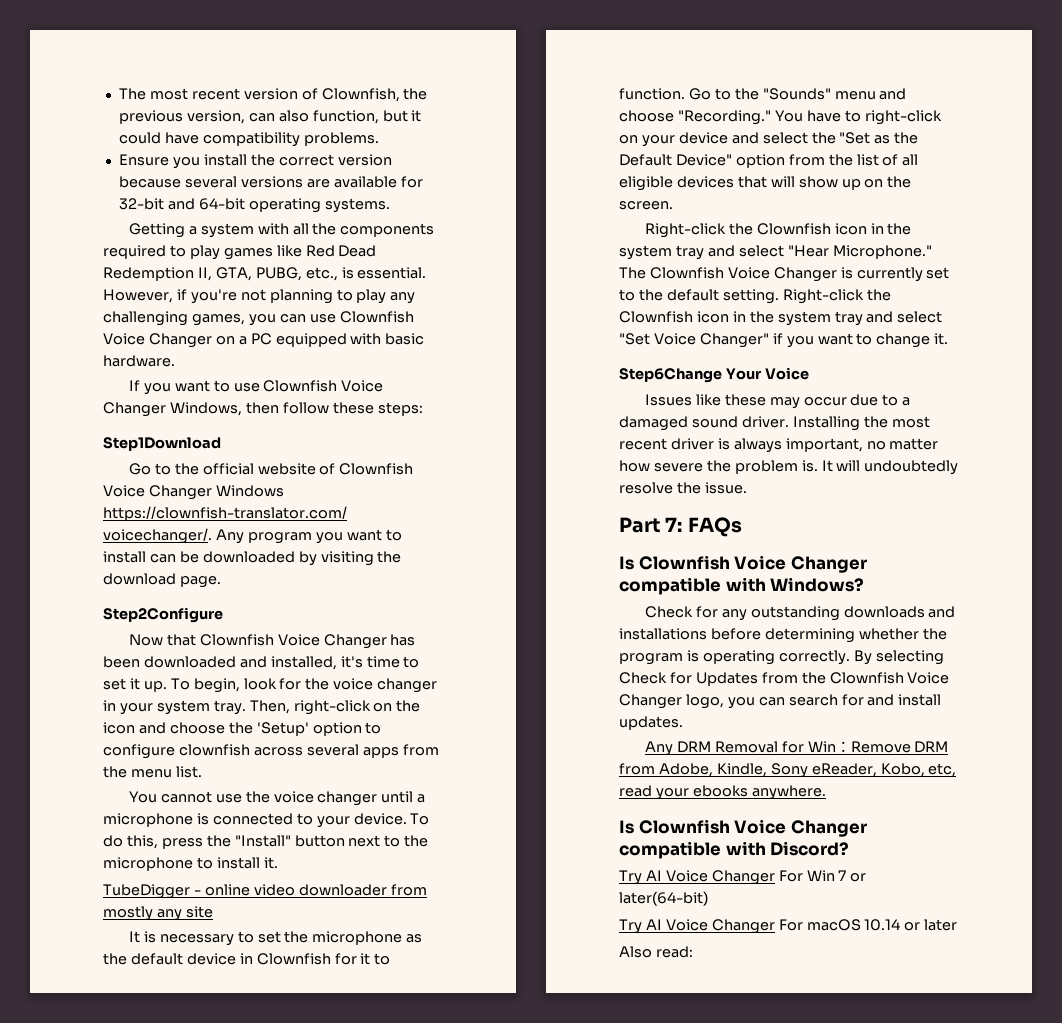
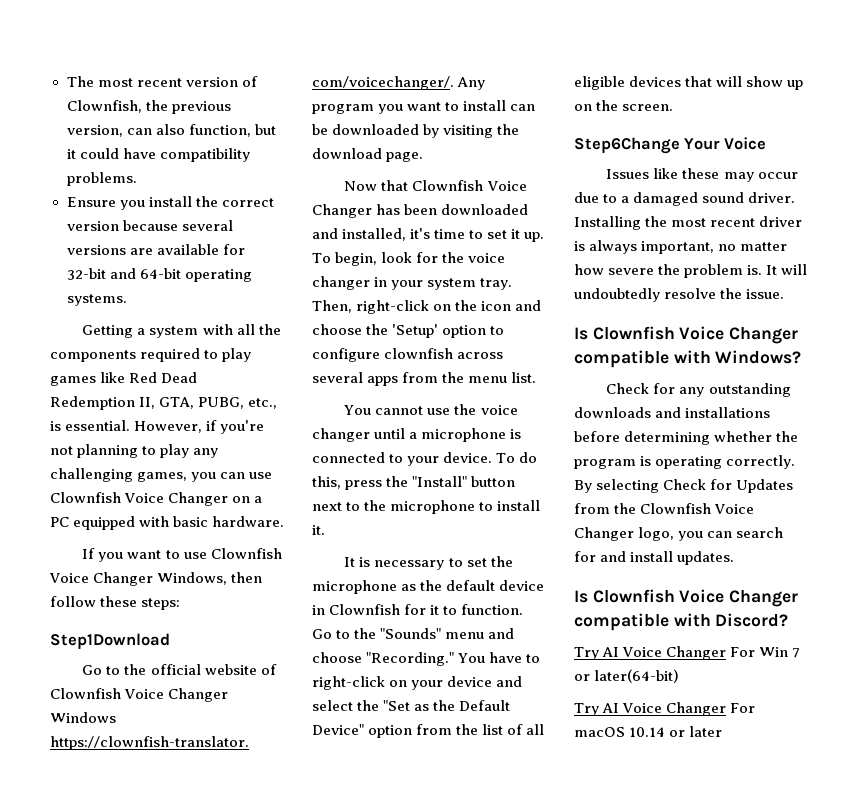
[103,607,223,623] // Step2Configure -> (424, 157) none
[103,884,427,899] [103,906,213,921] // TubeDigger - online video downloader from mostly any site -> (325, 530) none
[644,223,912,238] [619,245,932,260] [619,267,950,282] [619,289,891,304] [619,311,943,326] [619,333,949,348] // Right-click the Clownfish icon in the system tray and select "Hear Microphone." The Clownfish Voice Changer is currently set to the default setting. Right-click the Clownfish icon in the system tray and select "Set Voice Changer" if you want to change it. -> (674, 107) none
[619,517,742,537] // Part 7: FAQs -> (785, 294) none
[644,741,949,756] [619,763,957,778] [619,785,826,800] // Any DRM Removal for Win：Remove DRM from Adobe, Kindle, Sony eReader, Kobo, etc, read your ebooks anywhere. -> (735, 558) none
[619,946,693,958] // Also read: -> (723, 731) none

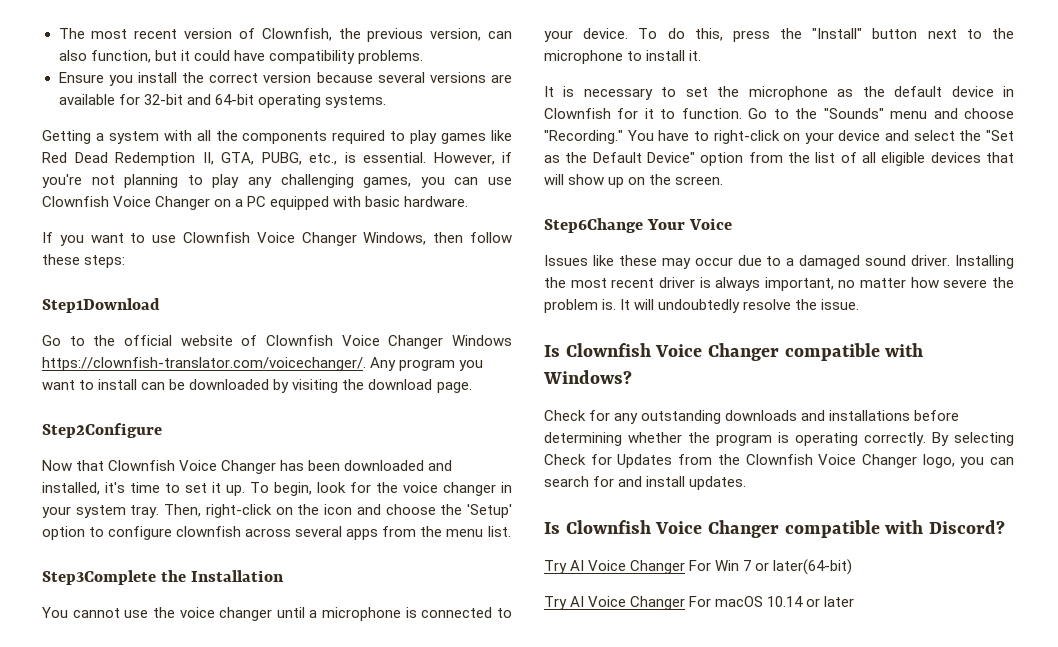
(424, 157) none -> [42,423,162,438] // Step2Configure
(537, 377) none -> [42,570,284,585] // Step3Complete the Installation

